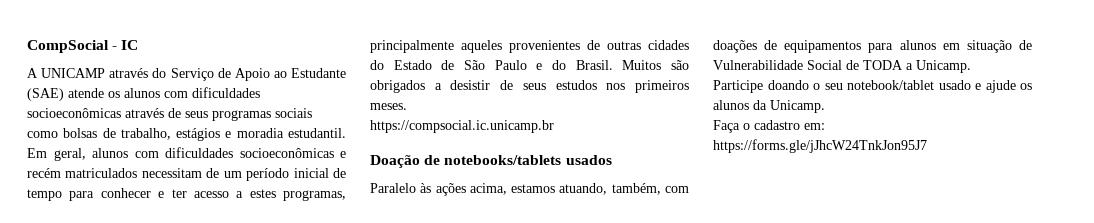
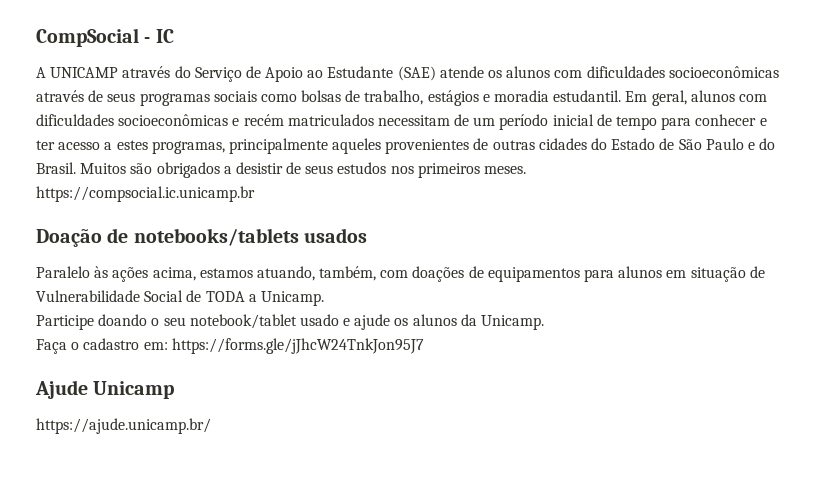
(927, 146) none -> [35,380,175,399] [36,418,211,434] // Ajude Unicamp // https://ajude.unicamp.br/

